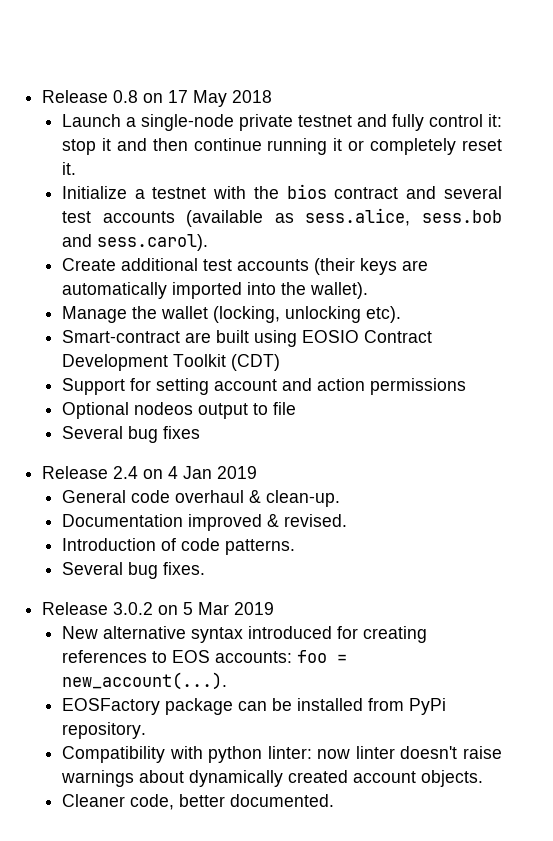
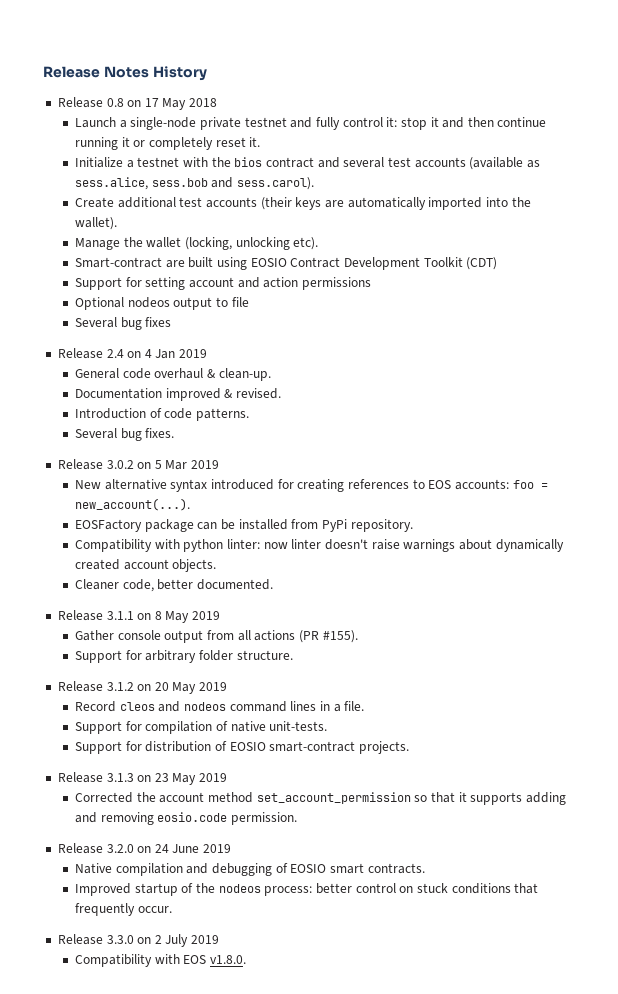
[42,90,109,103] Release -> [43,66,207,81] [57,97,103,108] Release Notes History // Release
(334, 800) none -> [57,610,221,623] [75,630,358,643] [75,650,293,663] [57,681,228,694] [75,701,365,712] [75,721,328,734] [75,741,409,754] [57,772,228,785] [75,792,566,805] [75,812,297,825] [57,843,232,854] [75,863,425,876] [75,883,539,896] [75,903,172,916] [57,934,220,947] [75,954,246,967] // Release 3.1.1 on 8 May 2019 // Gather console output from all actions (PR #155). // Support for arbitrary folder structure. // Release 3.1.2 on 20 May 2019 // Record cleos and nodeos command lines in a file. // Support for compilation of native unit-tests. // Support for distribution of EOSIO smart-contract projects. // Release 3.1.3 on 23 May 2019 // Corrected the account method set_account_permission so that it supports adding and removing eosio.code permission. // Release 3.2.0 on 24 June 2019 // Native compilation and debugging of EOSIO smart contracts. // Improved startup of the nodeos process: better control on stuck conditions that frequently occur. // Release 3.3.0 on 2 July 2019 // Compatibility with EOS v1.8.0.

